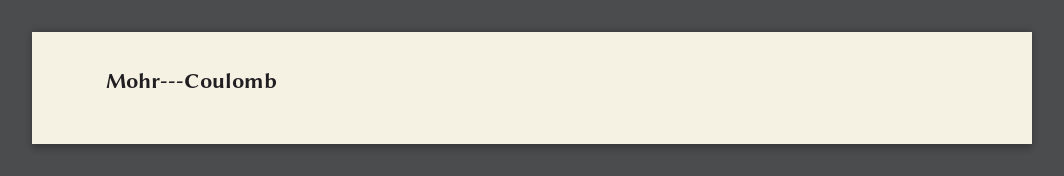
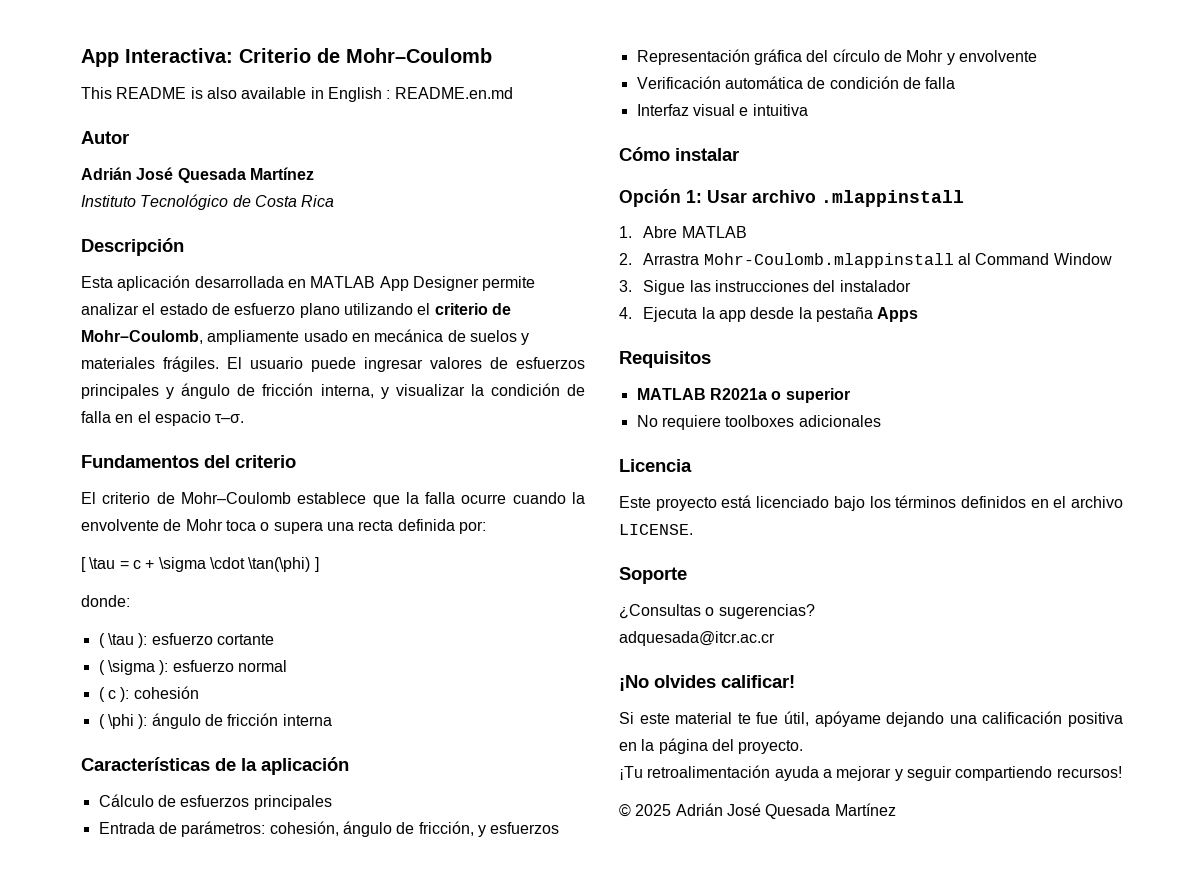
[106,73,277,89] Mohr---Coulomb -> [81,48,492,67] [81,87,513,102] [81,131,129,144] [81,167,314,183] [81,194,335,210] [81,238,184,256] [81,275,536,291] [81,303,511,318] [81,329,530,345] [81,356,585,372] [81,383,586,399] [81,411,245,426] [81,455,296,468] [81,492,585,507] [81,519,486,534] [81,557,319,572] [81,595,130,607] [98,633,274,648] [98,660,287,675] [98,686,199,702] [98,713,332,729] [81,757,349,775] [98,794,332,810] [98,821,560,837] [636,49,1037,65] [636,76,956,89] [636,104,808,116] [619,147,739,161] [619,189,964,207] [619,226,747,238] [619,253,1112,268] [619,280,911,295] [619,307,919,322] [619,351,711,368] [636,388,850,403] [636,415,881,430] [619,459,692,472] [619,495,1123,511] [619,524,693,535] [619,567,687,584] [619,604,815,619] [619,631,775,646] [619,675,795,691] [619,711,1123,727] [619,738,804,754] [619,765,1122,781] [619,803,896,819] App Interactiva: Criterio de Mohr–Coulomb // This README is also available in English : README.en.md // Autor // Adrián José Quesada Martínez // Instituto Tecnológico de Costa Rica // Descripción // Esta aplicación desarrollada en MATLAB App Designer permite analizar el estado de esfuerzo plano utilizando el criterio de Mohr–Coulomb, ampliamente usado en mecánica de suelos y materiales frágiles. El usuario puede ingresar valores de esfuerzos principales y ángulo de fricción interna, y visualizar la condición de falla en el espacio τ–σ. // Fundamentos del criterio // El criterio de Mohr–Coulomb establece que la falla ocurre cuando la envolvente de Mohr toca o supera una recta definida por: // [ \tau = c + \sigma \cdot \tan(\phi) ] // donde: // ( \tau ): esfuerzo cortante // ( \sigma ): esfuerzo normal // ( c ): cohesión // ( \phi ): ángulo de fricción interna // Características de la aplicación // Cálculo de esfuerzos principales // Entrada de parámetros: cohesión, ángulo de fricción, y esfuerzos // Representación gráfica del círculo de Mohr y envolvente // Verificación automática de condición de falla // Interfaz visual e intuitiva // Cómo instalar // Opción 1: Usar archivo .mlappinstall // 1. Abre MATLAB // 2. Arrastra Mohr-Coulomb.mlappinstall al Command Window // 3. Sigue las instrucciones del instalador // 4. Ejecuta la app desde la pestaña Apps // Requisitos // MATLAB R2021a o superior // No requiere toolboxes adicionales // Licencia // Este proyecto está licenciado bajo los términos definidos en el archivo LICENSE. // Soporte // ¿Consultas o sugerencias? // adquesada@itcr.ac.cr // ¡No olvides calificar! // Si este material te fue útil, apóyame dejando una calificación positiva en la página del proyecto. // ¡Tu retroalimentación ayuda a mejorar y seguir compartiendo recursos! // © 2025 Adrián José Quesada Martínez

